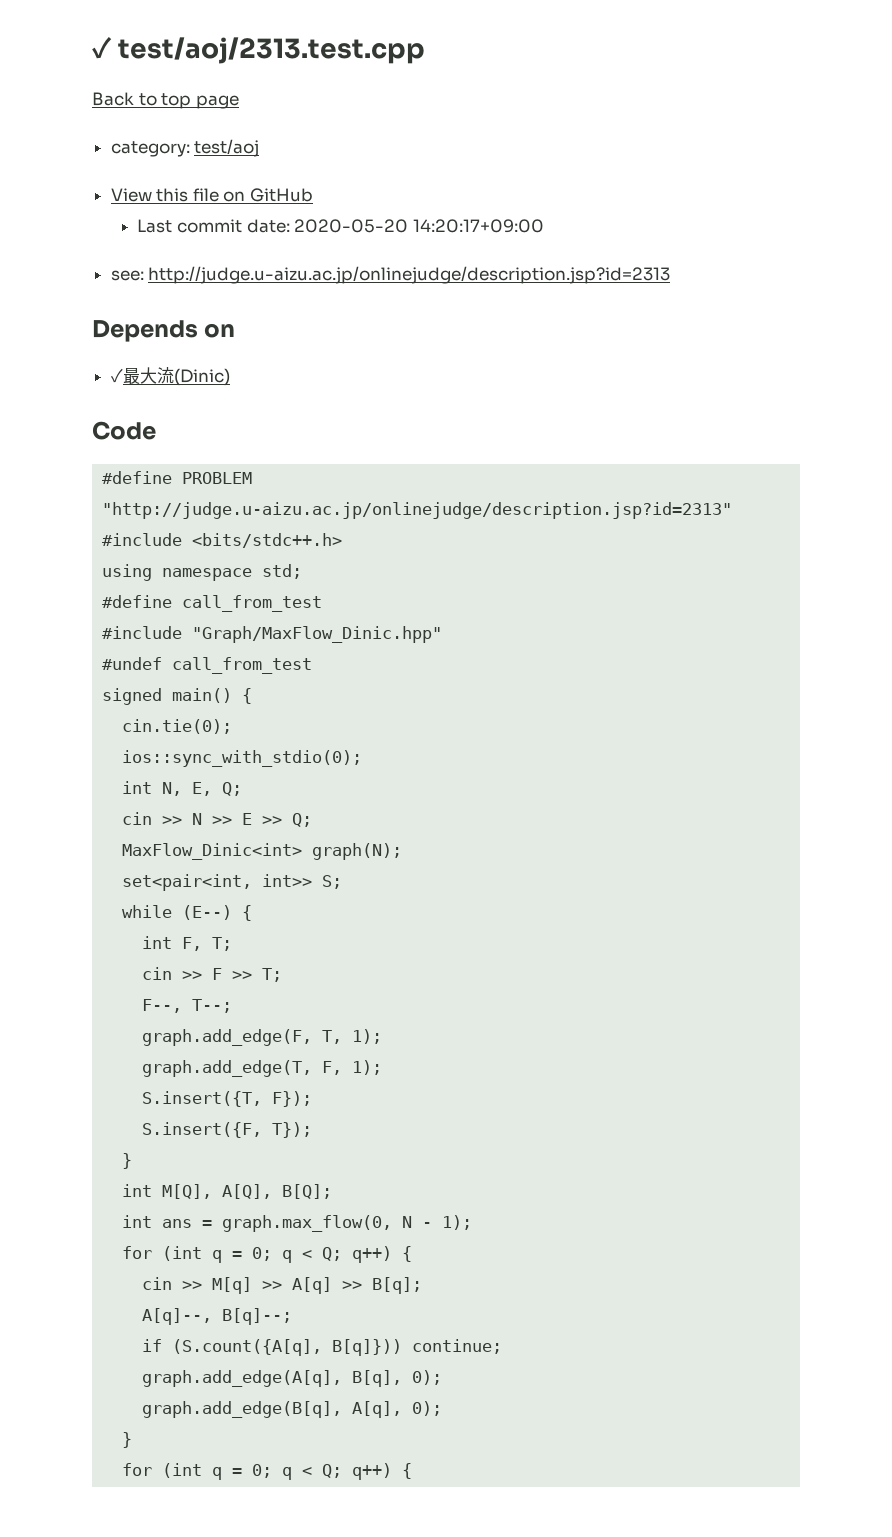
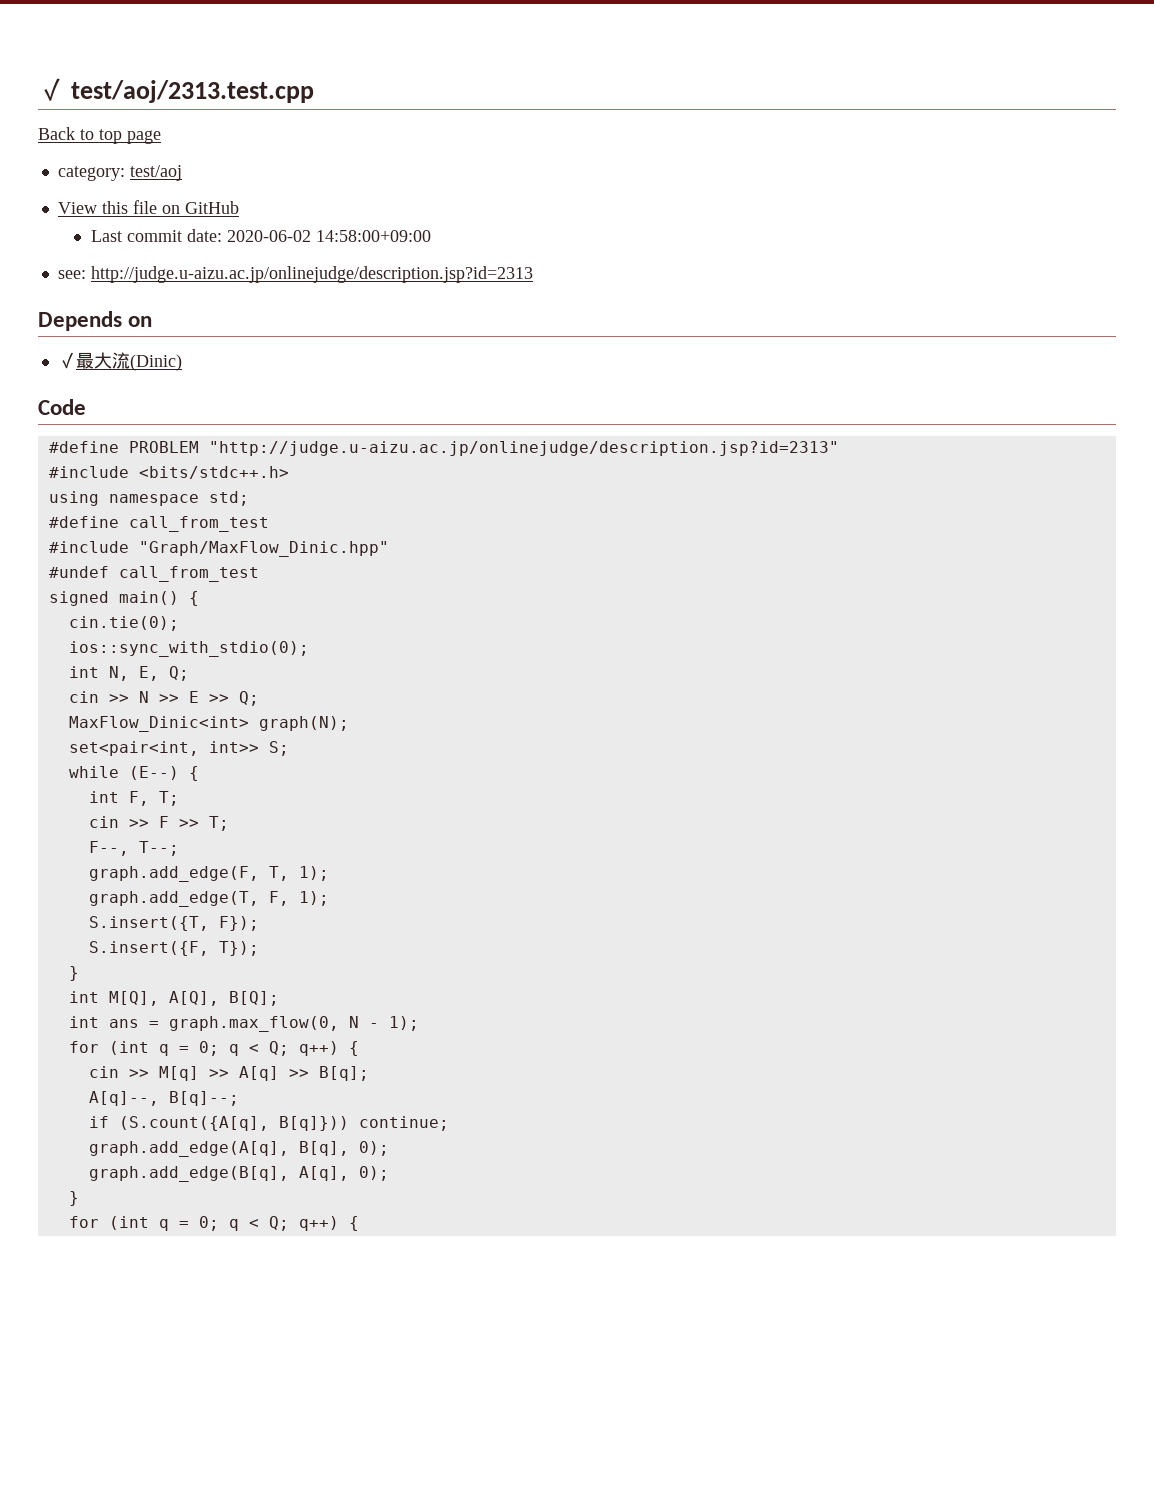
[294,219,544,233] 2020-05-20 14:20:17+09:00 -> [226,230,431,242] 2020-06-02 14:58:00+09:00

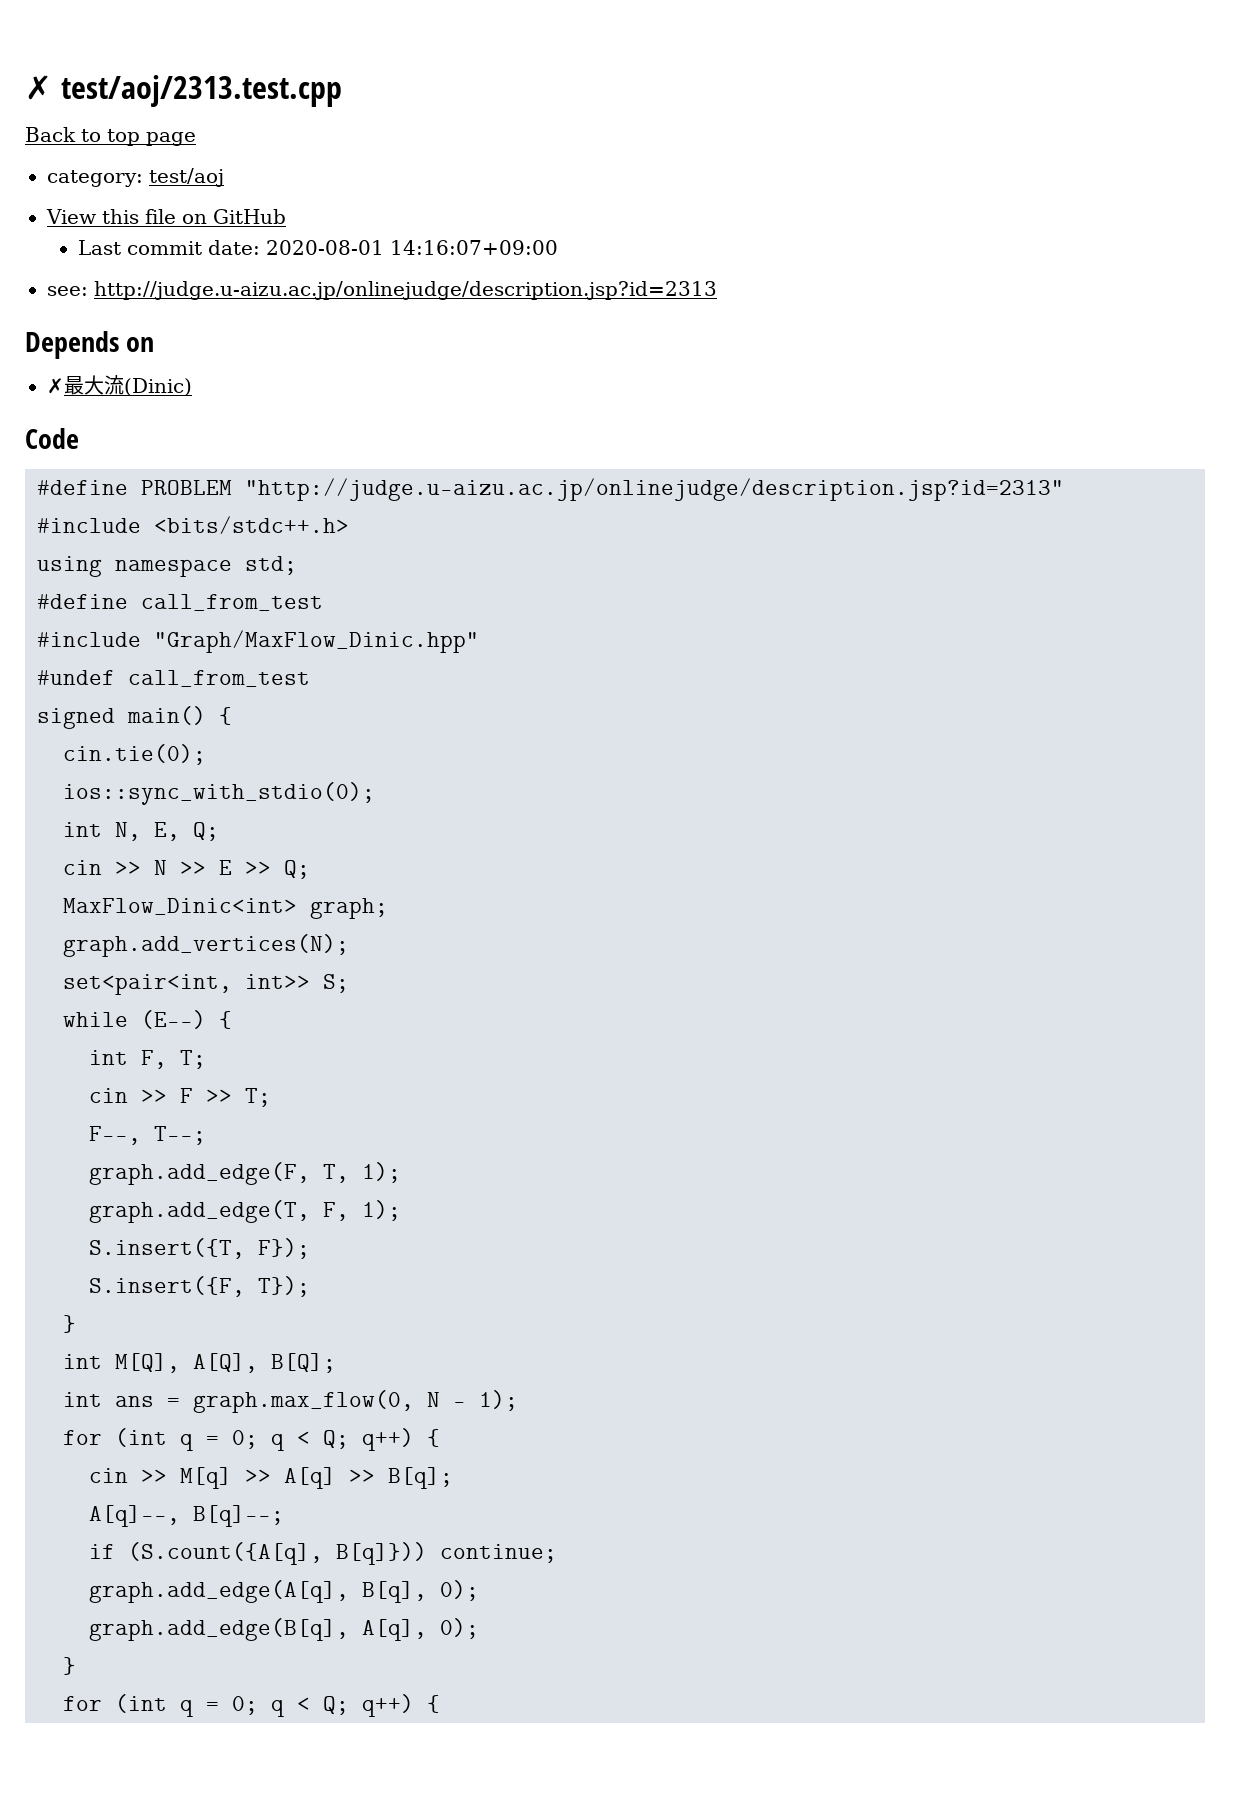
[38,78,64,101] ✓ -> [25,75,52,100] ✗
[226,230,431,242] 2020-06-02 14:58:00+09:00 -> [265,240,558,255] 2020-08-01 14:16:07+09:00
[57,352,76,369] ✓ -> [47,378,64,394] ✗
[258,716,349,731] graph(N); -> [310,898,388,919] [63,934,349,957] graph; // graph.add_vertices(N);

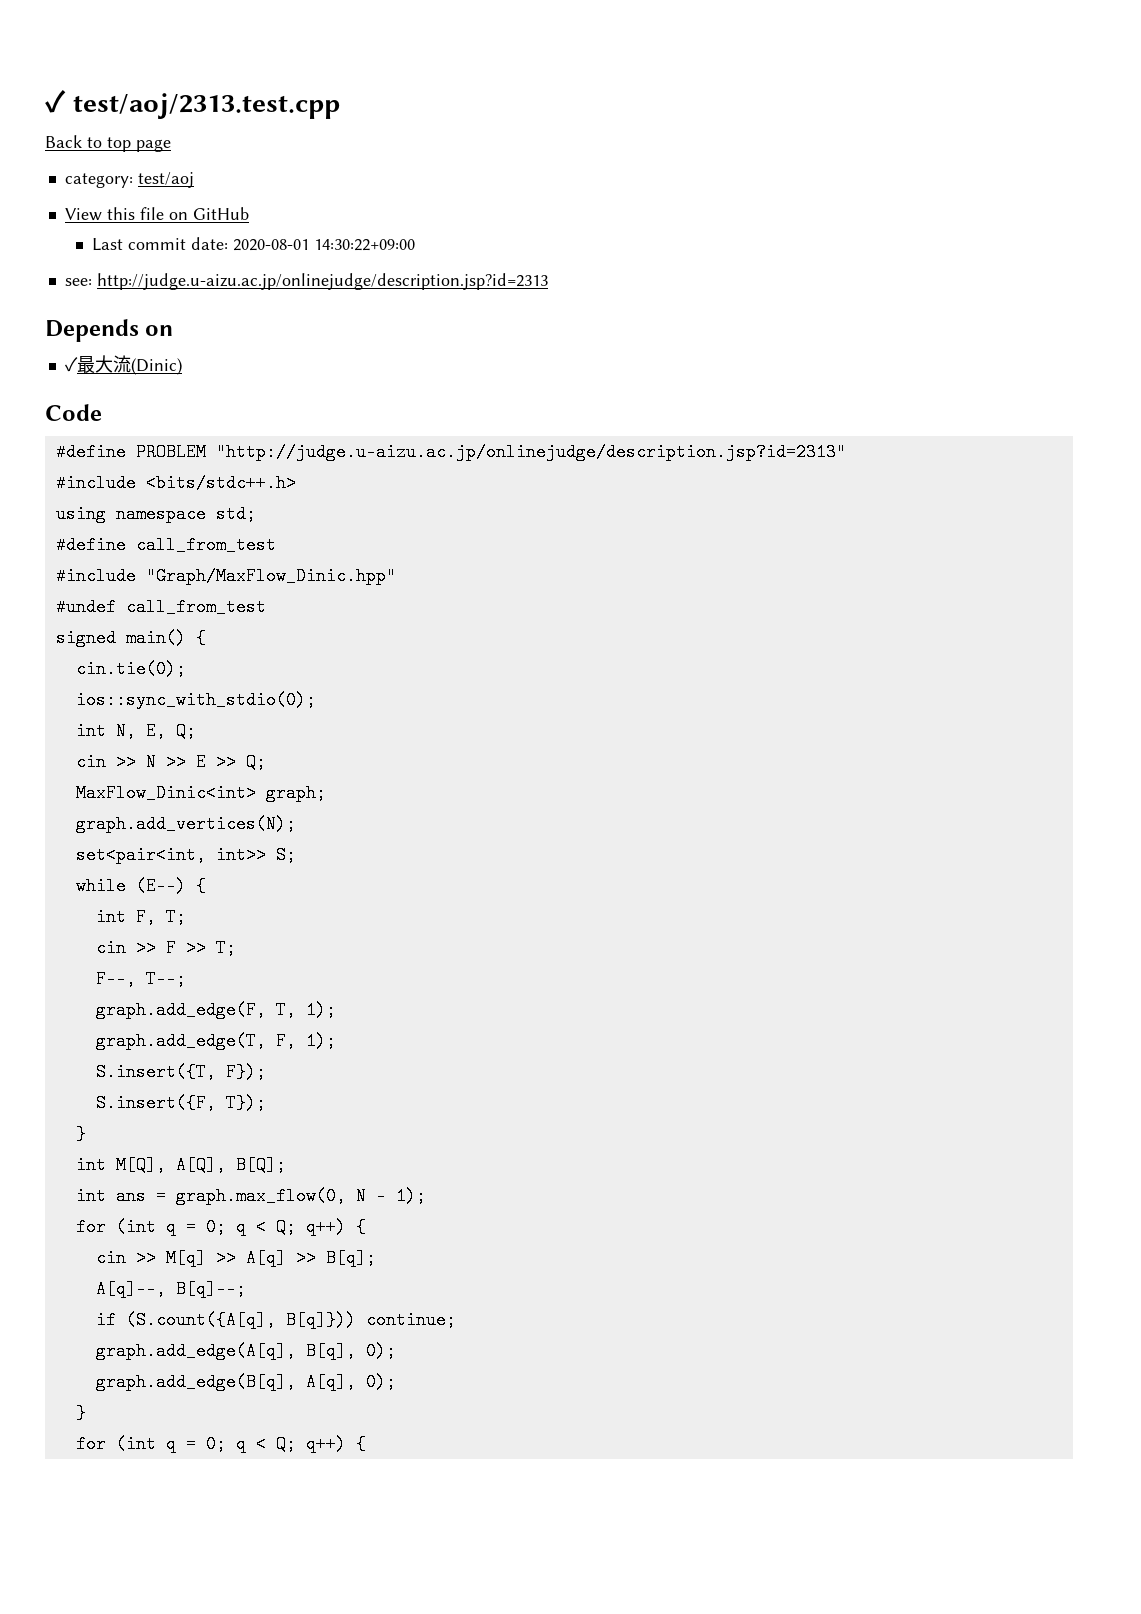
[25,75,52,100] ✗ -> [45,90,66,113] ✓
[389,240,558,255] 14:16:07+09:00 -> [314,239,416,251] 14:30:22+09:00
[47,378,64,394] ✗ -> [64,357,78,372] ✓

